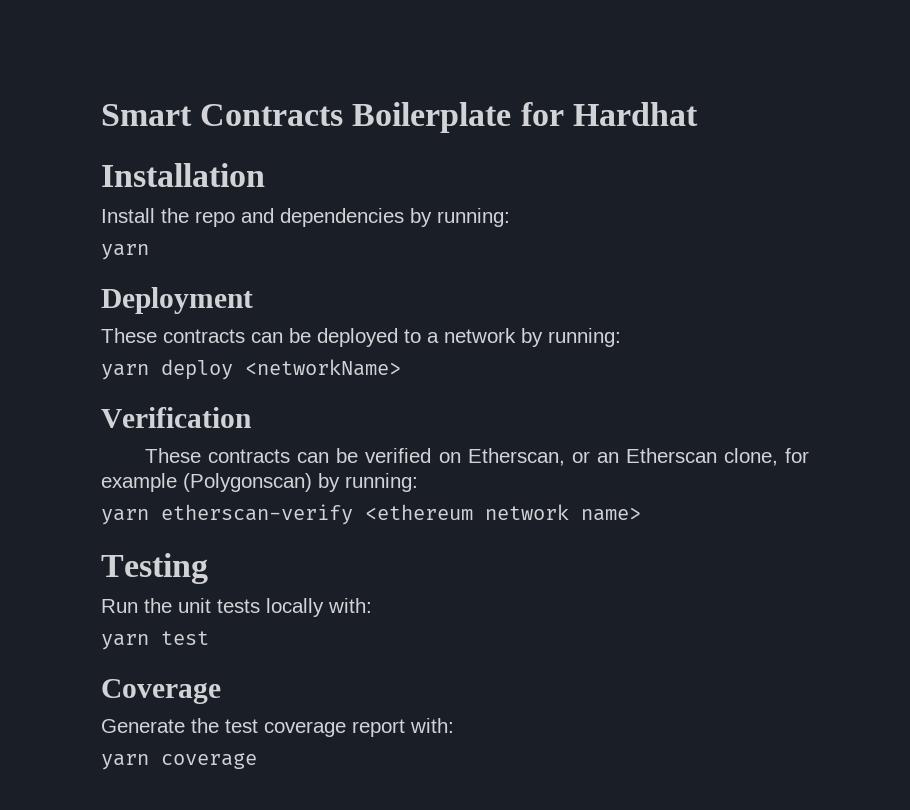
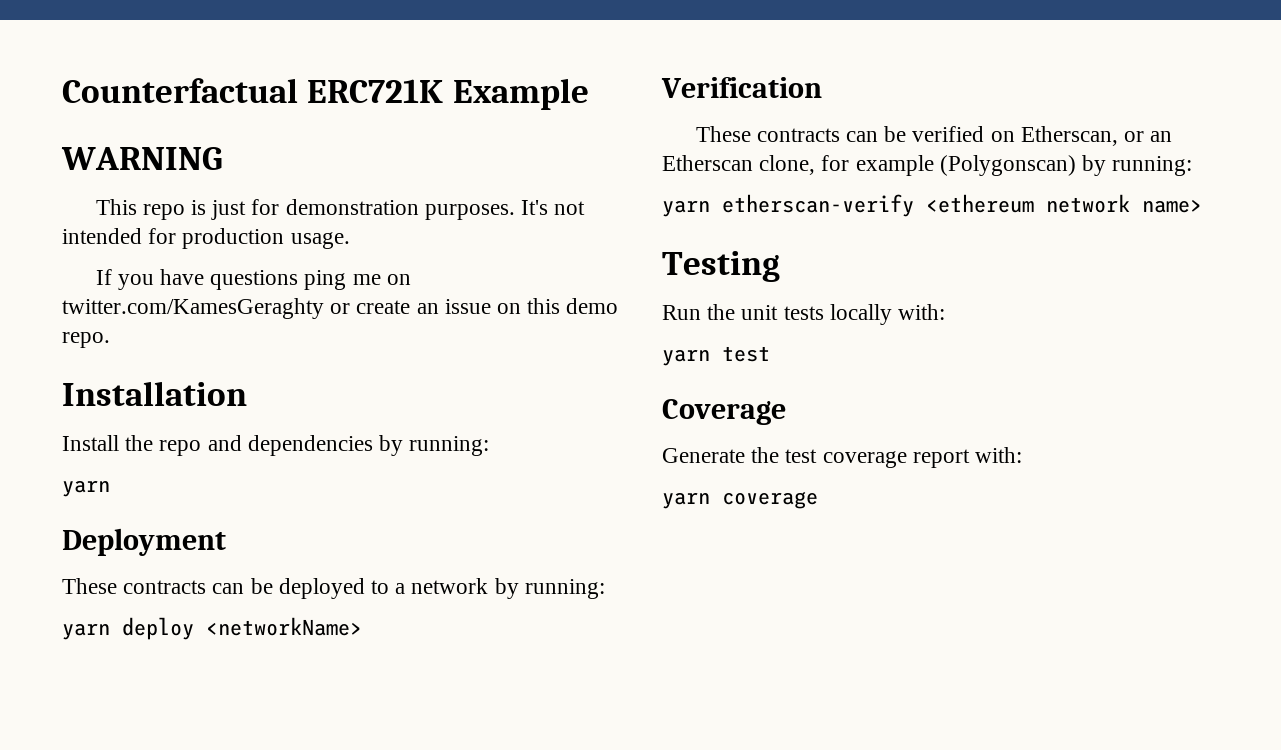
[101,102,698,133] Smart Contracts Boilerplate for Hardhat -> [62,78,589,110] [61,147,223,170] [95,199,586,220] [62,228,350,249] [95,269,411,290] [62,298,619,319] [62,332,110,348] Counterfactual ERC721K Example // WARNING // This repo is just for demonstration purposes. It's not intended for production usage. // If you have questions ping me on twitter.com/KamesGeraghty or create an issue on this demo repo.

